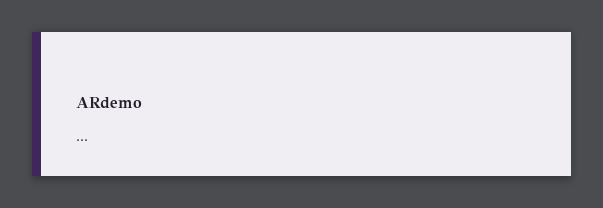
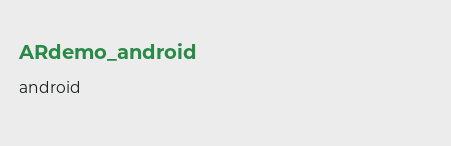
[76,97,142,109] [76,139,88,141] ARdemo // ... -> [18,43,197,61] [19,81,81,93] ARdemo_android // android

